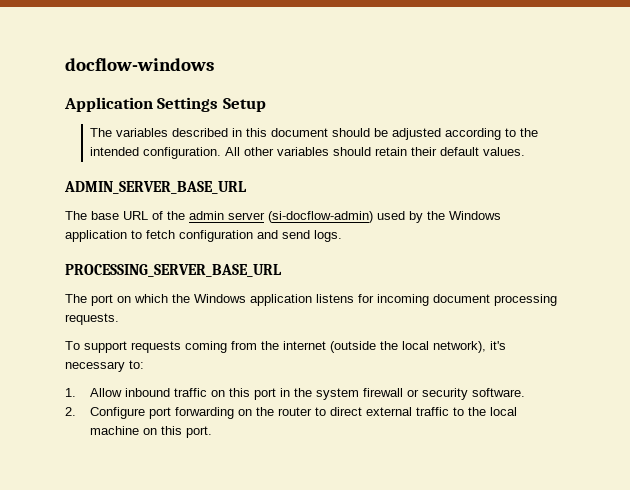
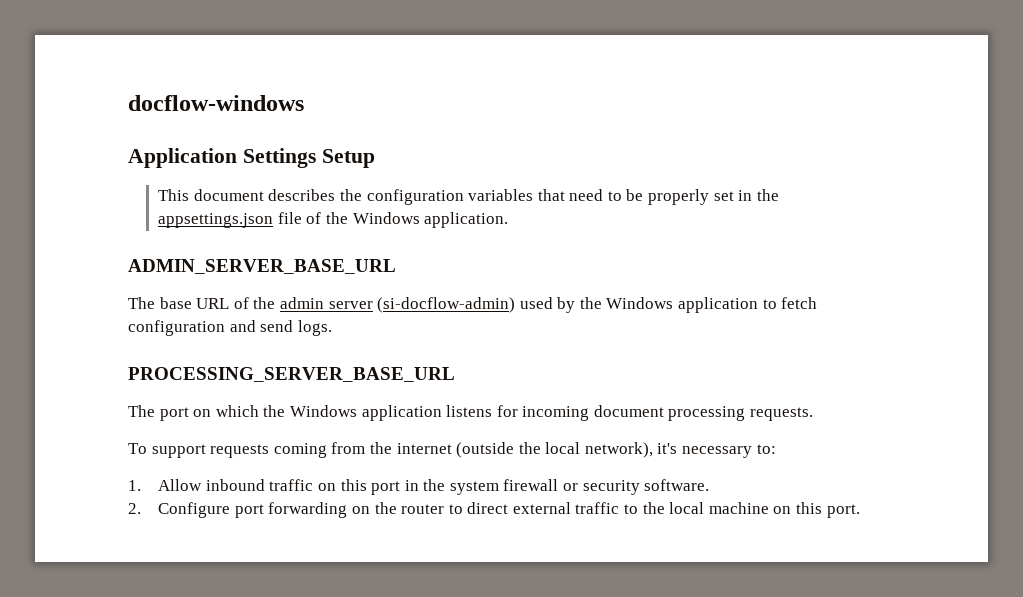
[90,128,539,140] [90,147,526,159] The variables described in this document should be adjusted according to the intended configuration. All other variables should retain their default values. -> [158,189,779,205] [158,212,509,228] This document describes the configuration variables that need to be properly set in the appsettings.json file of the Windows application.

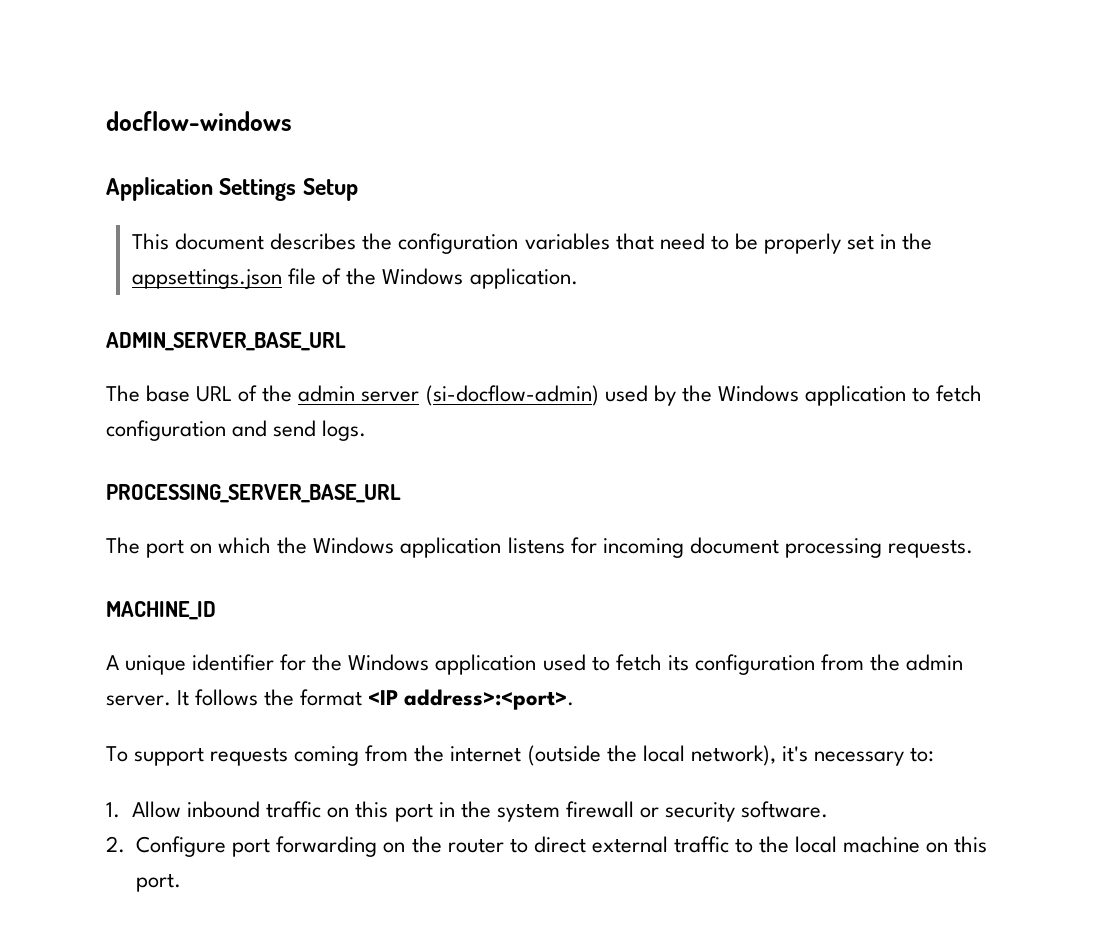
(814, 414) none -> [106,601,216,620] [106,654,964,675] [106,689,575,710] // MACHINE_ID // A unique identifier for the Windows application used to fetch its configuration from the admin server. It follows the format <IP address>:<port>.

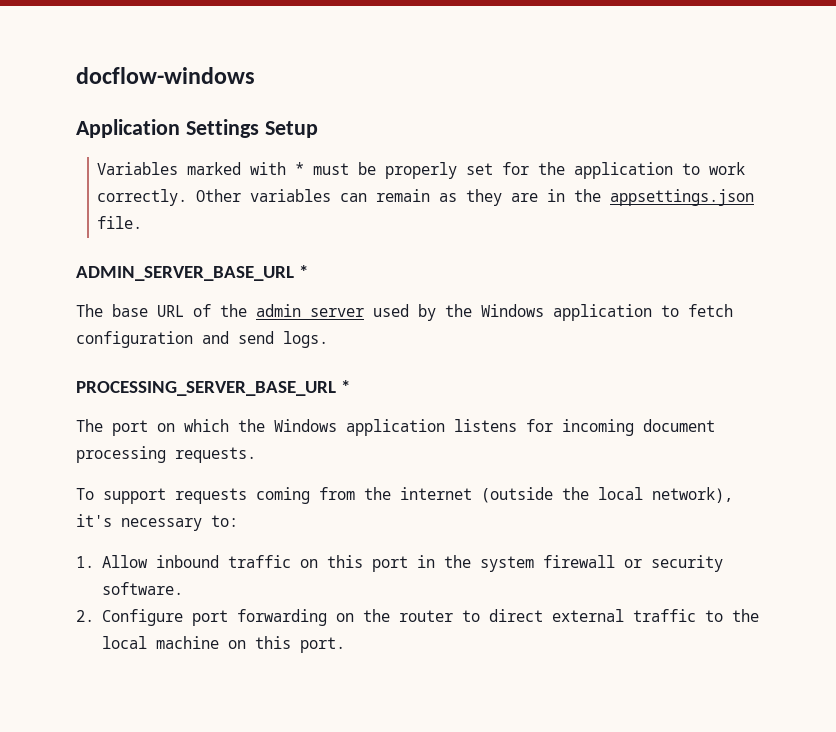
[132,233,933,254] [132,268,578,289] This document describes the configuration variables that need to be properly set in the appsettings.json file of the Windows application. -> [97,162,746,179] [97,189,755,206] [97,216,143,229] Variables marked with * must be properly set for the application to work correctly. Other variables can remain as they are in the appsettings.json file.
(346, 341) none -> [299,265,309,278] *
[425,385,599,406] (si-docflow-admin) -> (364, 312) none
(401, 493) none -> [341,380,351,393] *
[106,601,216,620] [106,654,964,675] [106,689,575,710] // MACHINE_ID // A unique identifier for the Windows application used to fetch its configuration from the admin server. It follows the format <IP address>:<port>. -> (256, 455) none

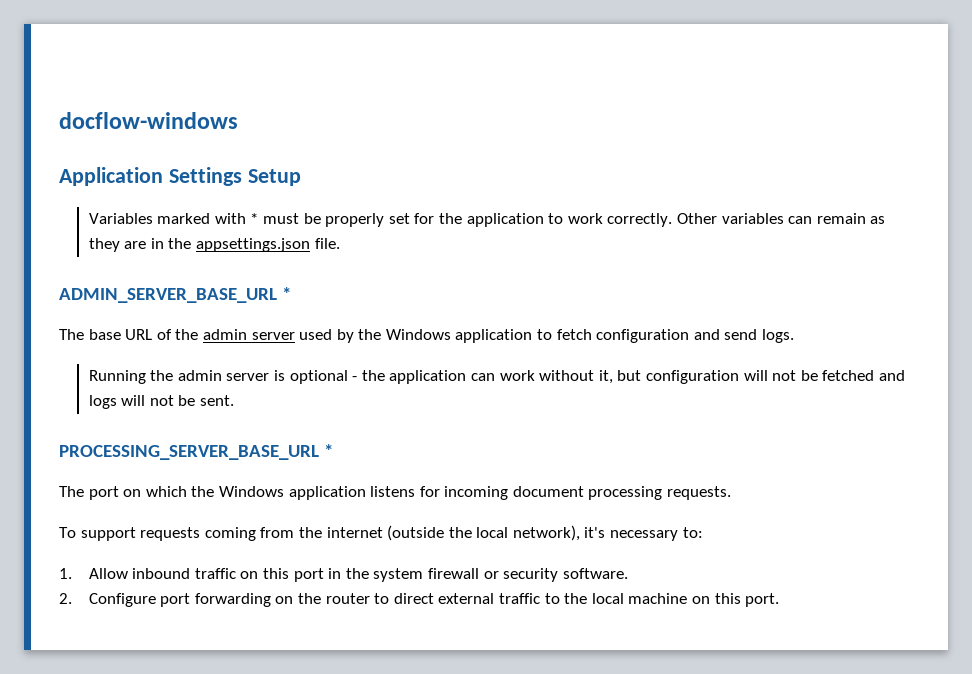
(328, 339) none -> [88,370,905,384] [88,395,235,409] // Running the admin server is optional - the application can work without it, but configuration will not be fetched and logs will not be sent.

